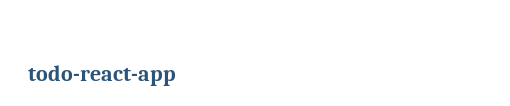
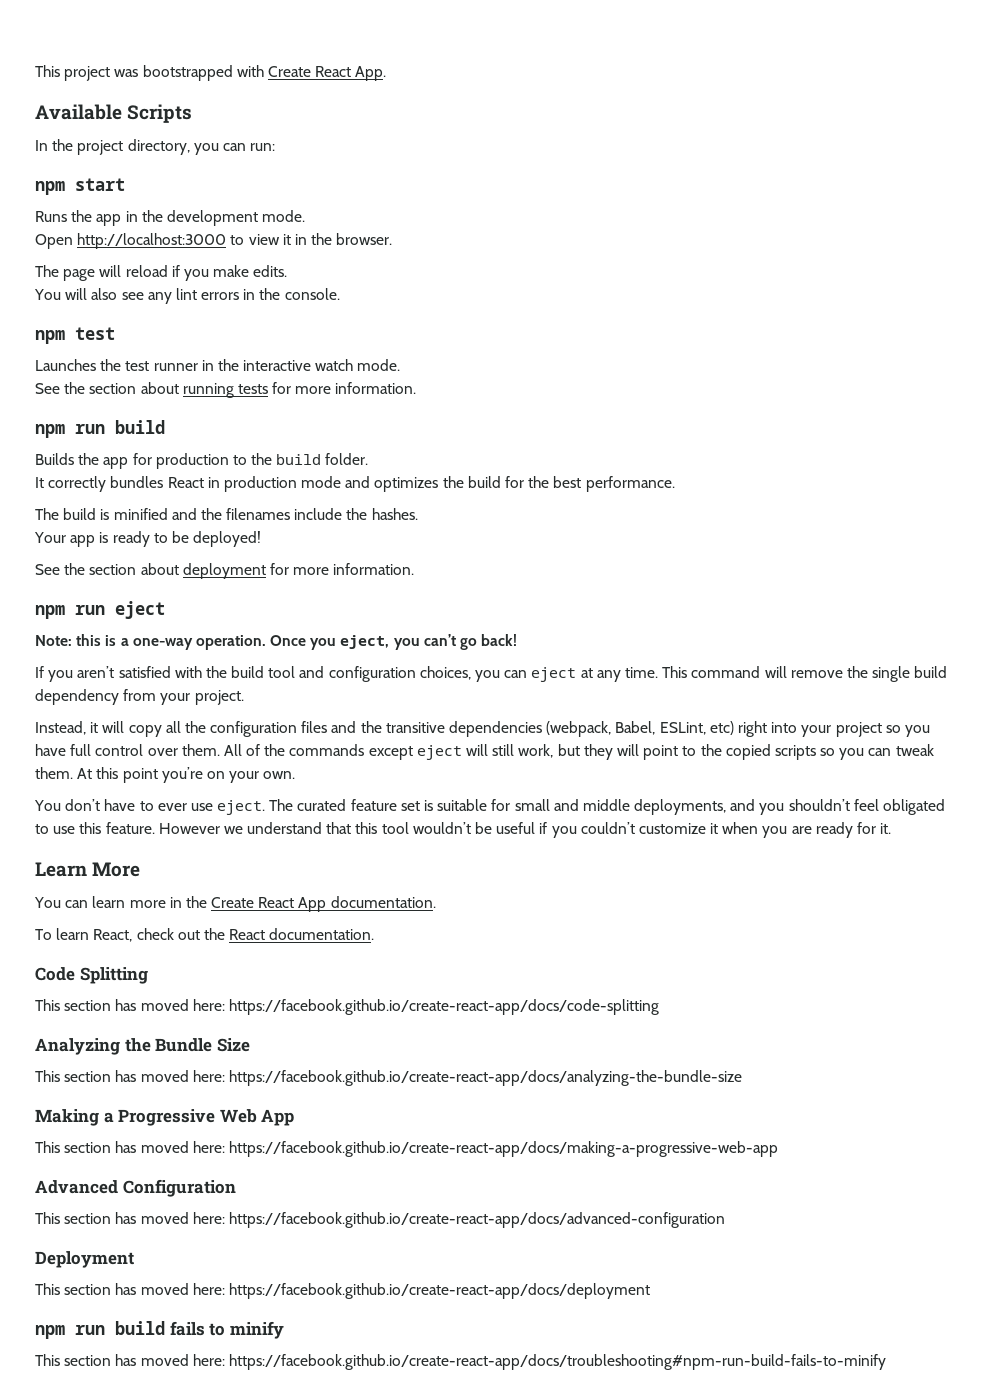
[28,65,176,86] todo-react-app -> [35,65,387,81] [35,104,193,123] [35,139,276,155] [35,178,125,195] [35,210,306,226] [35,233,393,249] [35,265,288,281] [34,288,340,304] [35,327,115,344] [35,359,401,371] [35,382,417,398] [35,420,165,438] [35,453,369,469] [35,476,675,492] [35,508,418,520] [34,531,262,547] [35,563,415,579] [35,601,165,619] [35,634,518,650] [35,666,948,682] [35,689,244,705] [35,721,930,737] [35,744,934,760] [35,767,296,783] [34,799,946,815] [35,822,892,838] [35,862,141,877] [34,896,436,912] [35,928,375,942] [35,967,148,984] [35,999,659,1015] [35,1038,250,1055] [35,1070,742,1086] [35,1109,295,1126] [35,1141,778,1157] [35,1179,236,1197] [35,1212,725,1228] [35,1251,134,1268] [35,1283,650,1299] [35,1321,284,1339] [35,1354,886,1370] This project was bootstrapped with Create React App. // Available Scripts // In the project directory, you can run: // npm start // Runs the app in the development mode. // Open http://localhost:3000 to view it in the browser. // The page will reload if you make edits. // You will also see any lint errors in the console. // npm test // Launches the test runner in the interactive watch mode. // See the section about running tests for more information. // npm run build // Builds the app for production to the build folder. // It correctly bundles React in production mode and optimizes the build for the best performance. // The build is minified and the filenames include the hashes. // Your app is ready to be deployed! // See the section about deployment for more information. // npm run eject // Note: this is a one-way operation. Once you eject, you can’t go back! // If you aren’t satisfied with the build tool and configuration choices, you can eject at any time. This command will remove the single build dependency from your project. // Instead, it will copy all the configuration files and the transitive dependencies (webpack, Babel, ESLint, etc) right into your project so you have full control over them. All of the commands except eject will still work, but they will point to the copied scripts so you can tweak them. At this point you’re on your own. // You don’t have to ever use eject. The curated feature set is suitable for small and middle deployments, and you shouldn’t feel obligated to use this feature. However we understand that this tool wouldn’t be useful if you couldn’t customize it when you are ready for it. // Learn More // You can learn more in the Create React App documentation. // To learn React, check out the React documentation. // Code Splitting // This section has moved here: https://facebook.github.io/create-react-app/docs/code-splitting // Analyzing the Bundle Size // This section has moved here: https://facebook.github.io/create-react-app/docs/analyzing-the-bundle-size // Making a Progressive Web App // This section has moved here: https://facebook.github.io/create-react-app/docs/making-a-progressive-web-app // Advanced Configuration // This section has moved here: https://facebook.github.io/create-react-app/docs/advanced-configuration // Deployment // This section has moved here: https://facebook.github.io/create-react-app/docs/deployment // npm run build fails to minify // This section has moved here: https://facebook.github.io/create-react-app/docs/troubleshooting#npm-run-build-fails-to-minify

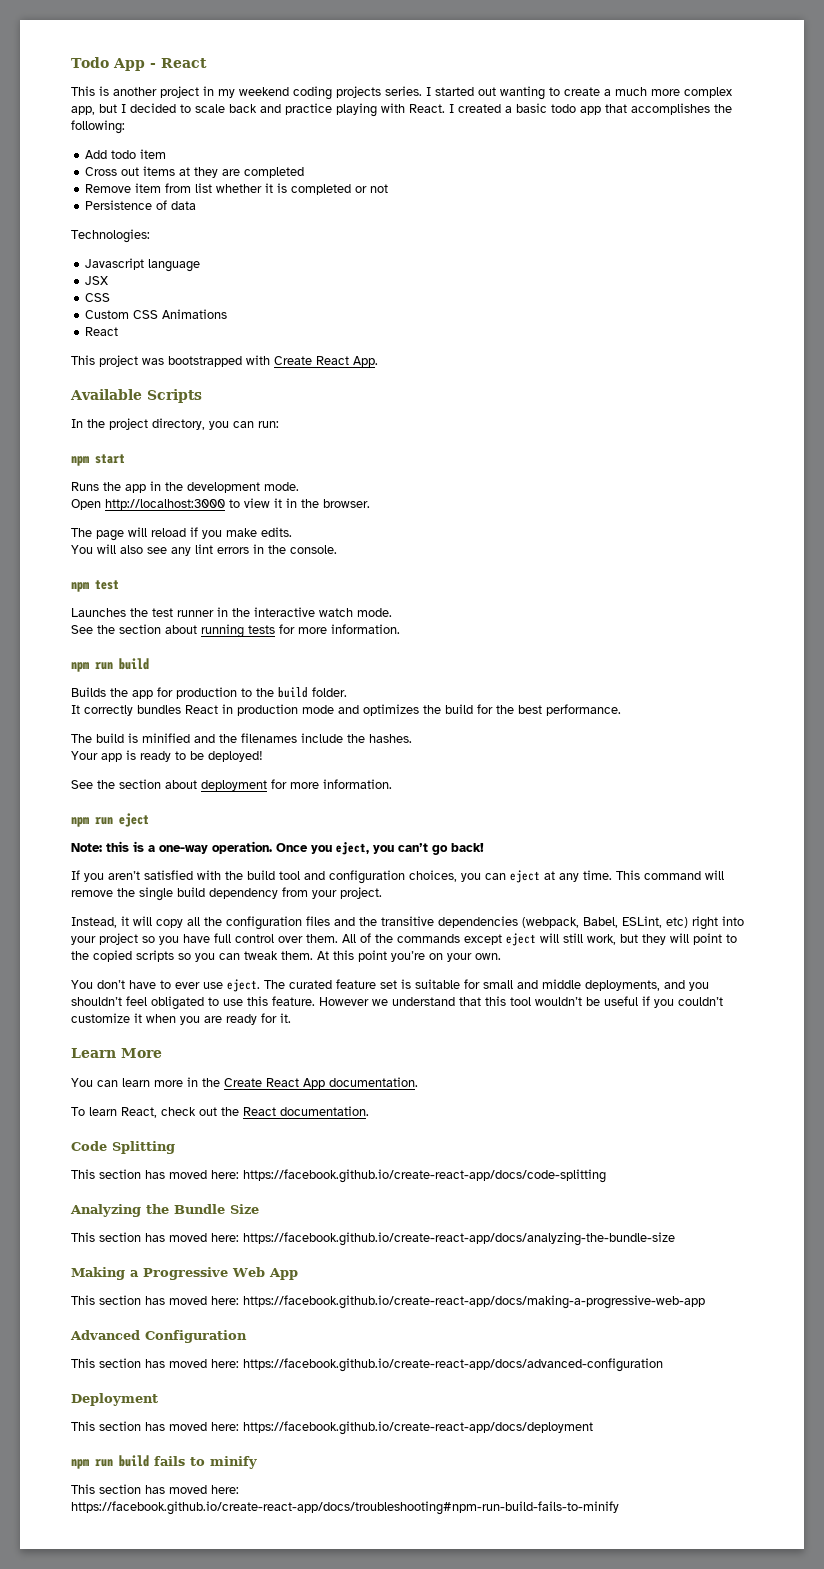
(35, 71) none -> [71,57,207,71] [71,86,732,100] [71,103,732,117] [71,120,125,134] [85,149,167,159] [85,166,305,178] [85,183,389,195] [85,200,197,210] [71,229,150,243] [85,258,201,272] [85,276,109,285] [85,293,111,302] [85,309,228,319] [85,327,119,336] Todo App - React // This is another project in my weekend coding projects series. I started out wanting to create a much more complex app, but I decided to scale back and practice playing with React. I created a basic todo app that accomplishes the following: // Add todo item // Cross out items at they are completed // Remove item from list whether it is completed or not // Persistence of data // Technologies: // Javascript language // JSX // CSS // Custom CSS Animations // React //

